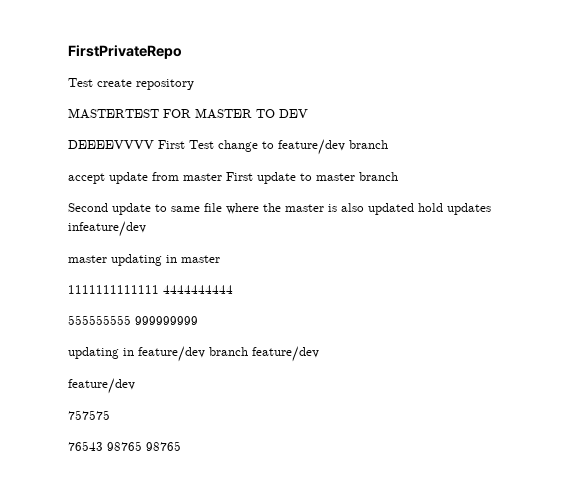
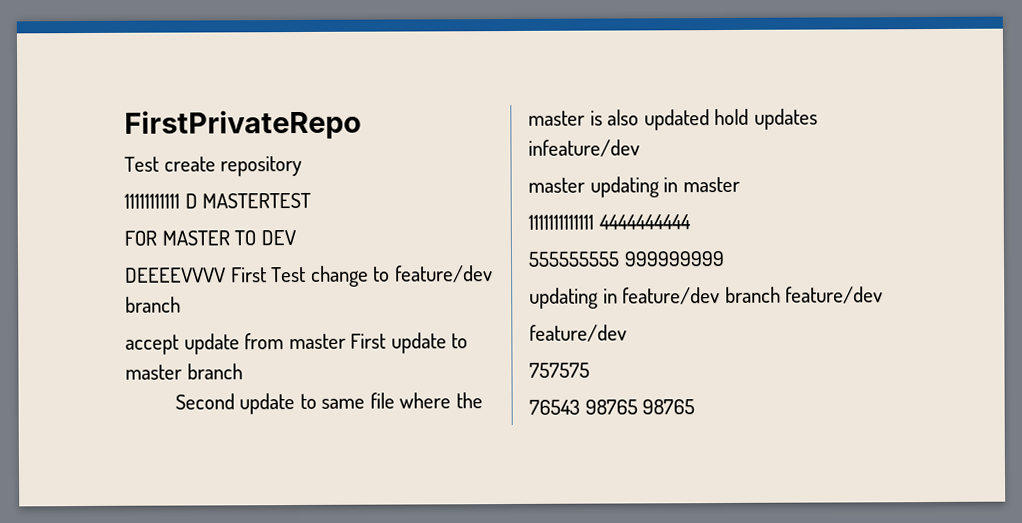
(194, 84) none -> [124,193,198,209] 11111111111 D
(159, 113) none -> (312, 200) //

